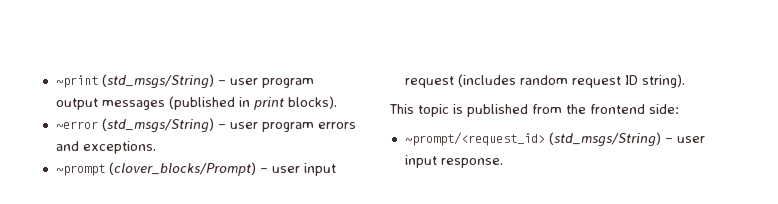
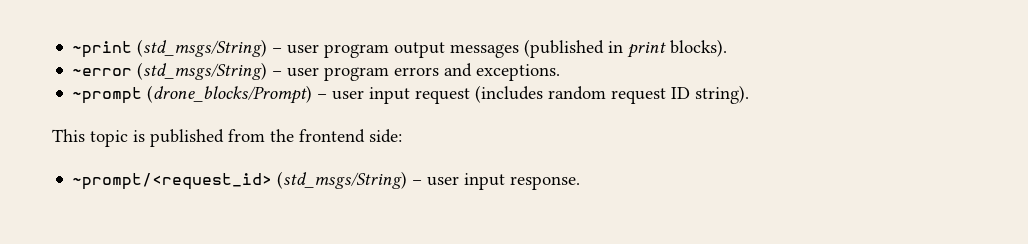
[108,162,256,176] (clover_blocks/Prompt) -> [147,85,313,104] (drone_blocks/Prompt)

